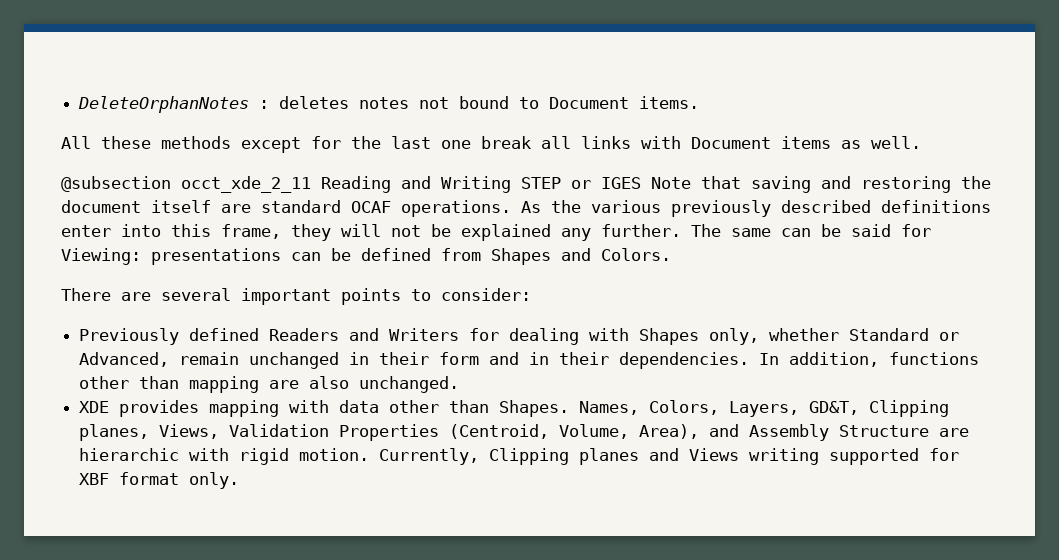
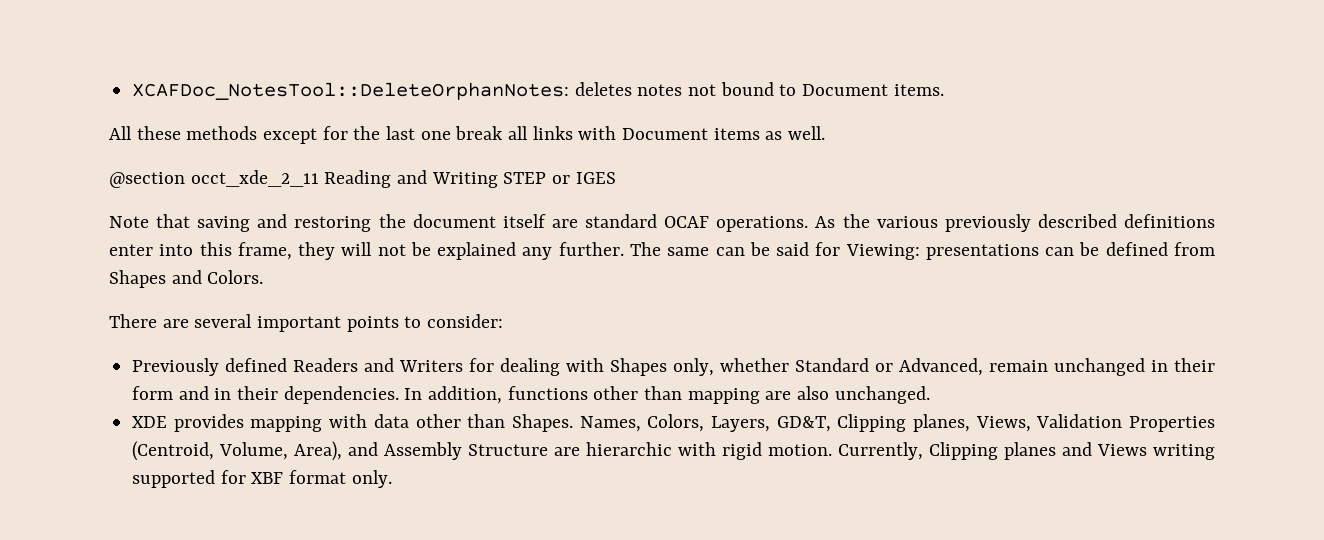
[78,96,270,113] DeleteOrphanNotes : -> [132,82,570,100] XCAFDoc_NotesTool::DeleteOrphanNotes:
[61,176,171,192] @subsection -> [109,172,185,188] @section
(641, 183) none -> (616, 178) //

